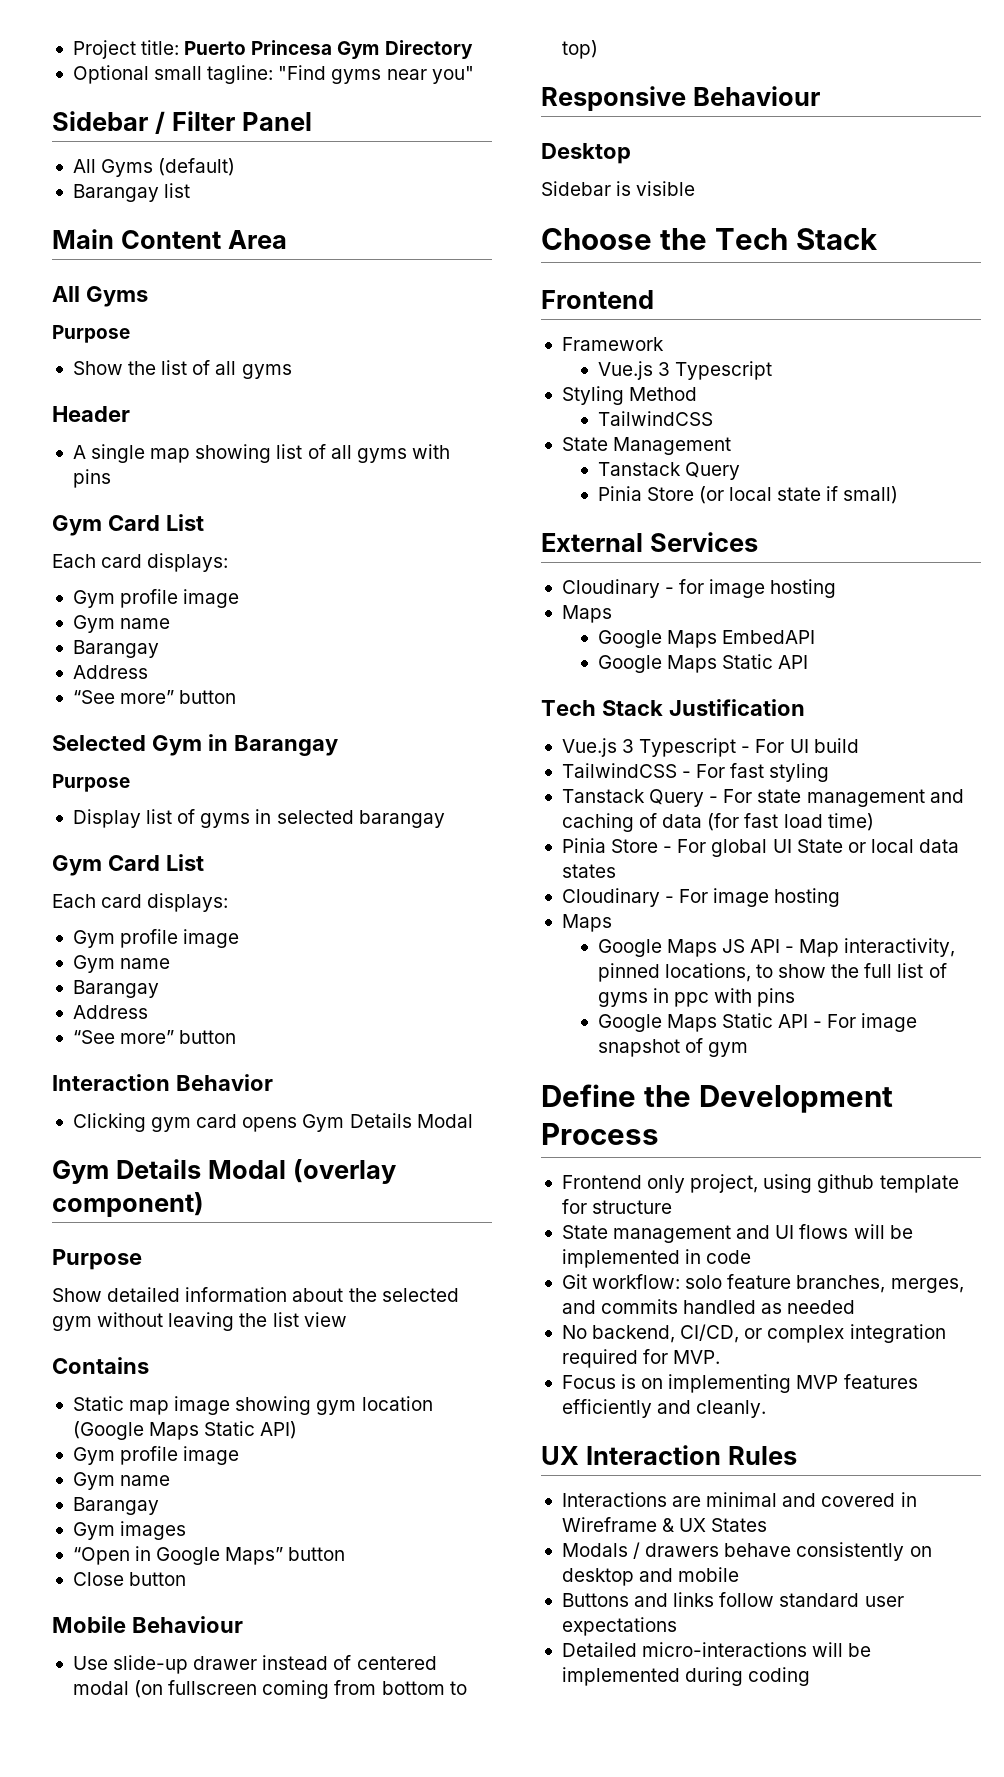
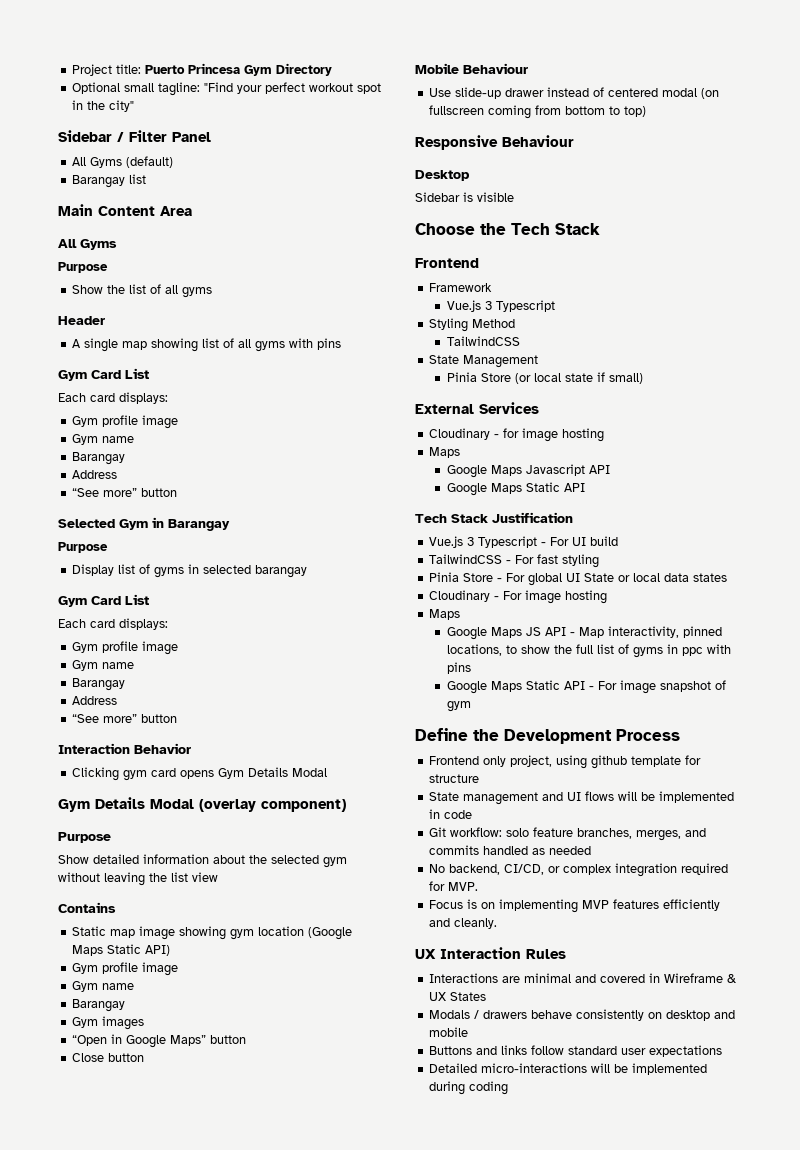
[331,66,474,84] gyms near you" -> [237,82,382,94] [72,100,135,112] your perfect workout spot in the city"
[597,462,740,480] // Tanstack Query -> (539, 361) none
[721,630,815,644] EmbedAPI -> [525,464,610,476] Javascript API
[561,789,964,807] [561,813,874,832] // Tanstack Query - For state management and caching of data (for fast load time) -> (600, 561) none

